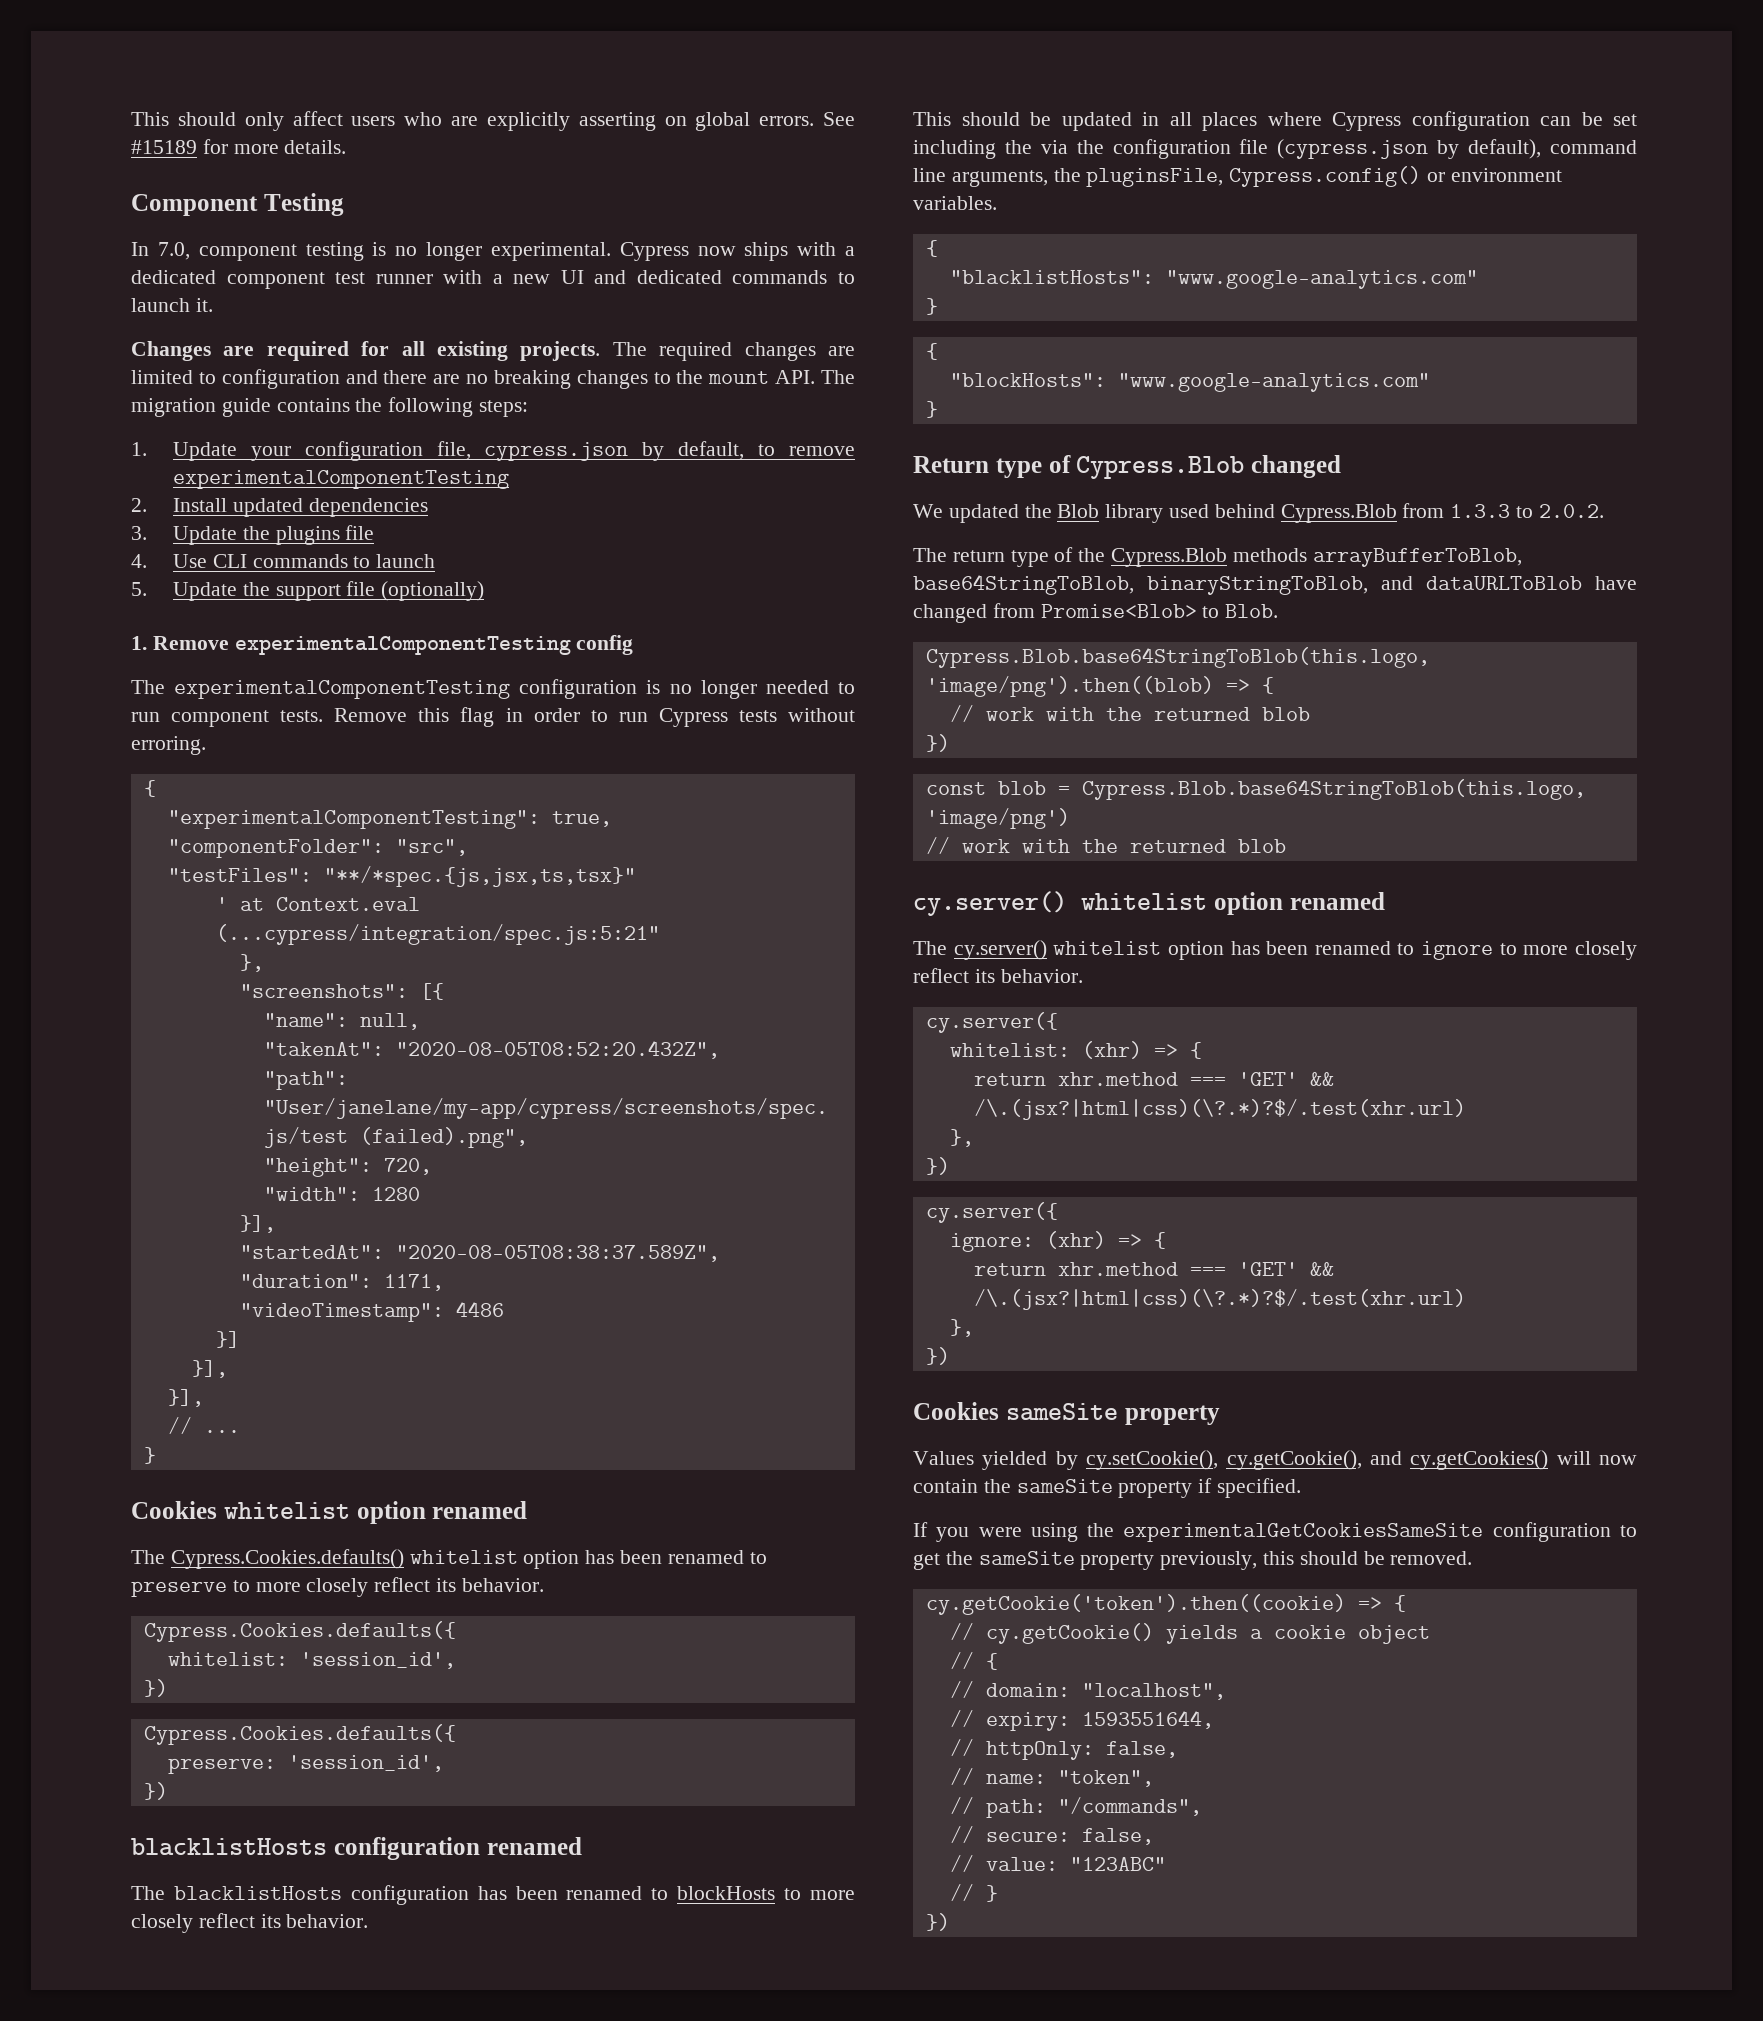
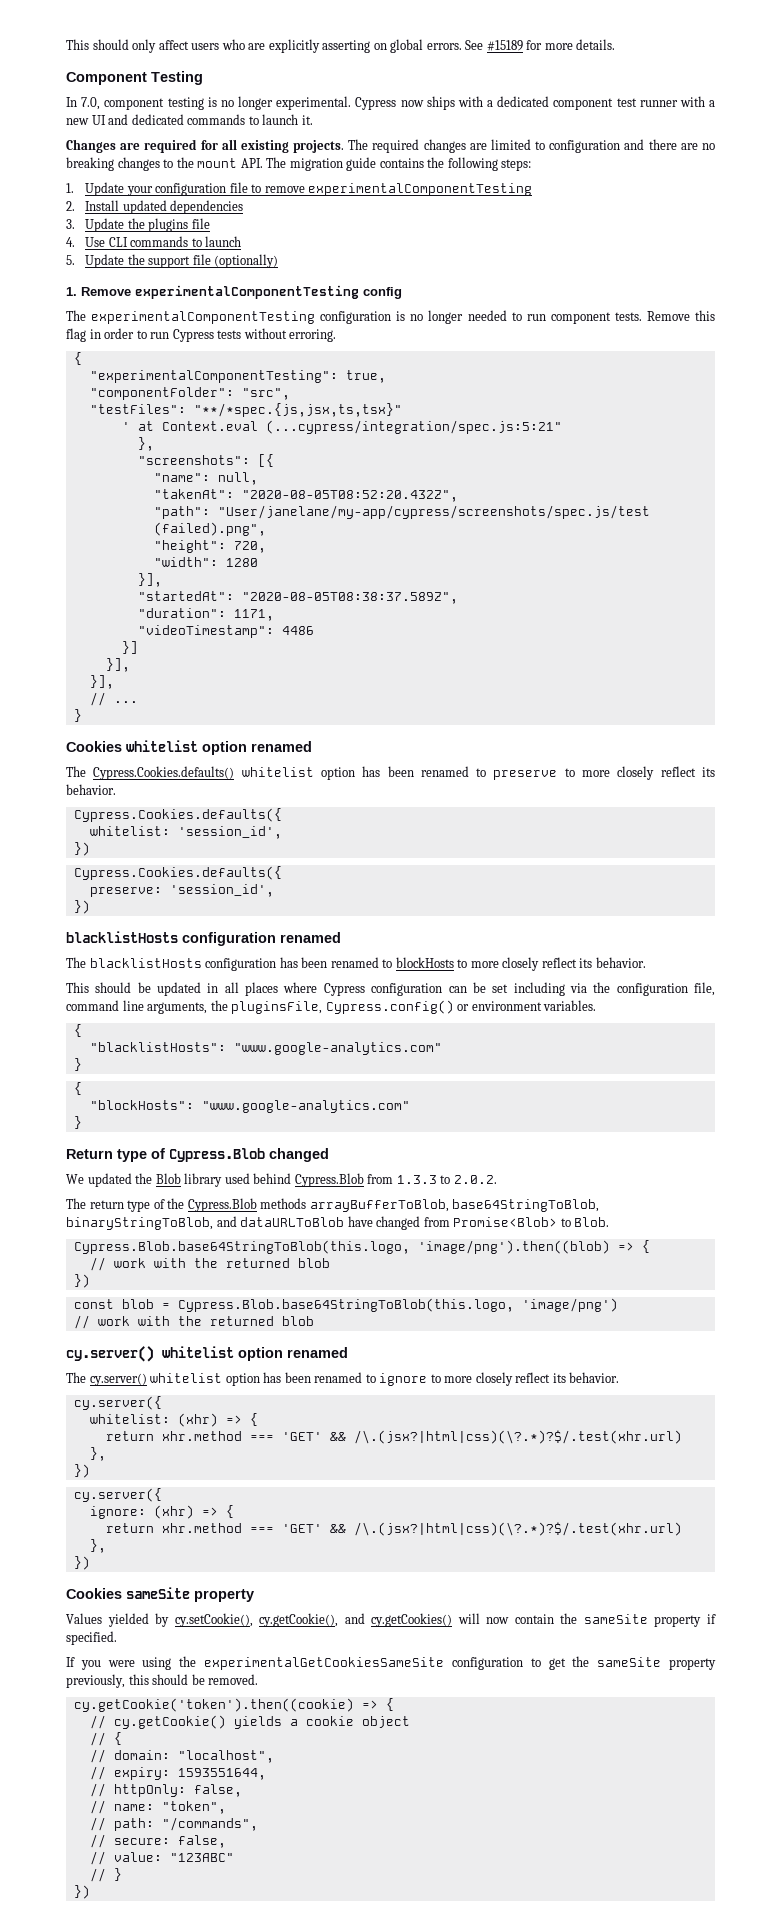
[436,441,745,461] file, cypress.json by default, -> [229,182,248,193] file
[1004,140,1032,154] the -> (565, 989) none
[1239,139,1542,159] file (cypress.json by default), -> [694,982,716,996] file,

